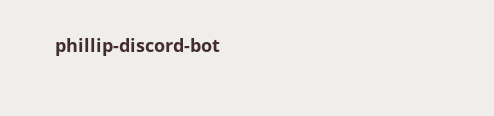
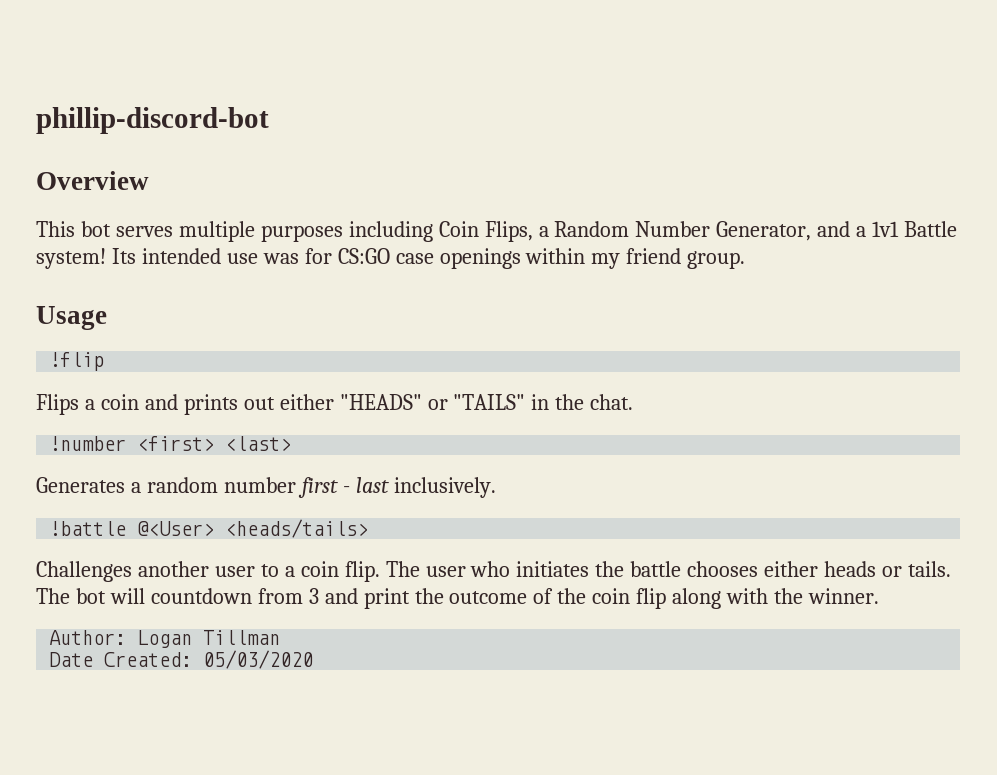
(220, 47) none -> [36,171,149,190] [36,221,958,242] [36,248,746,269] [36,306,107,330] [49,352,105,371] [36,394,634,415] [49,436,292,451] [36,477,496,498] [49,519,369,538] [36,561,951,582] [36,588,879,609] [49,630,281,648] [49,650,314,669] // Overview // This bot serves multiple purposes including Coin Flips, a Random Number Generator, and a 1v1 Battle system! Its intended use was for CS:GO case openings within my friend group. // Usage // !flip // Flips a coin and prints out either "HEADS" or "TAILS" in the chat. // !number <first> <last> // Generates a random number first - last inclusively. // !battle @<User> <heads/tails> // Challenges another user to a coin flip. The user who initiates the battle chooses either heads or tails. The bot will countdown from 3 and print the outcome of the coin flip along with the winner. // Author: Logan Tillman // Date Created: 05/03/2020

